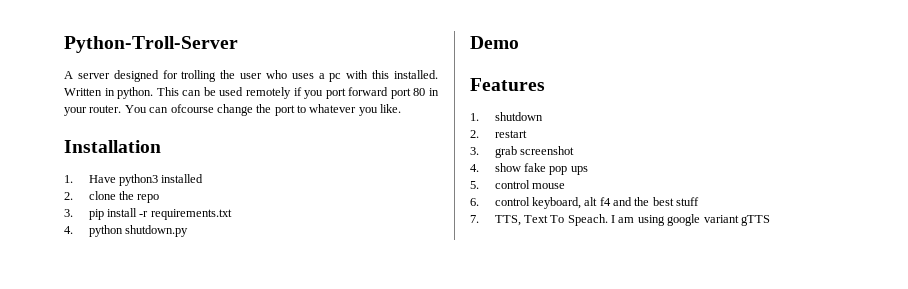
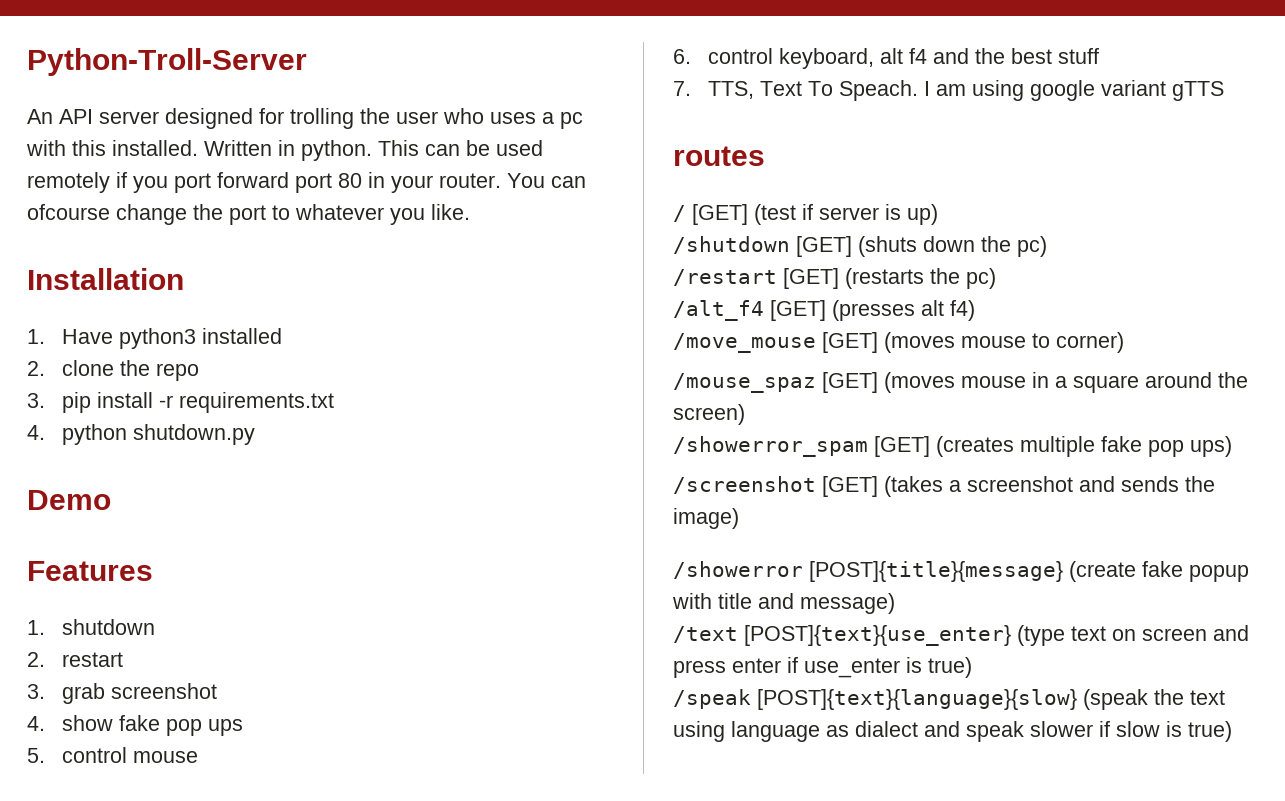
[64,71,73,79] A -> [27,109,93,124] An API
(770, 220) none -> [673,146,765,166] [673,204,938,225] [673,236,1047,257] [673,268,996,289] [673,300,975,321] [673,332,1124,353] [673,372,1248,393] [673,404,745,425] [673,436,1232,457] [673,476,1215,497] [673,508,739,529] [673,561,1249,582] [672,593,895,614] [673,625,1249,646] [673,657,972,678] [673,689,1225,710] [673,721,1232,742] // routes // / [GET] (test if server is up) // /shutdown [GET] (shuts down the pc) // /restart [GET] (restarts the pc) // /alt_f4 [GET] (presses alt f4) // /move_mouse [GET] (moves mouse to corner) // /mouse_spaz [GET] (moves mouse in a square around the screen) // /showerror_spam [GET] (creates multiple fake pop ups) // /screenshot [GET] (takes a screenshot and sends the image) // /showerror [POST]{title}{message} (create fake popup with title and message) // /text [POST]{text}{use_enter} (type text on screen and press enter if use_enter is true) // /speak [POST]{text}{language}{slow} (speak the text using language as dialect and speak slower if slow is true)

